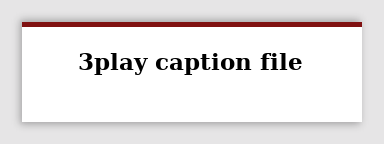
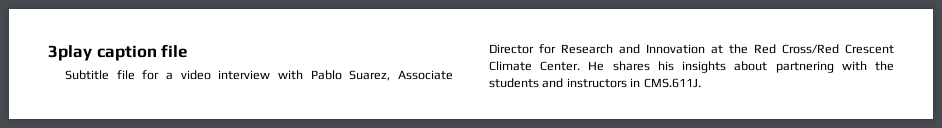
(303, 61) none -> [64,70,454,81] [489,44,894,54] [489,61,894,73] [489,78,701,88] // Subtitle file for a video interview with Pablo Suarez, Associate Director for Research and Innovation at the Red Cross/Red Crescent Climate Center. He shares his insights about partnering with the students and instructors in CMS.611J.

